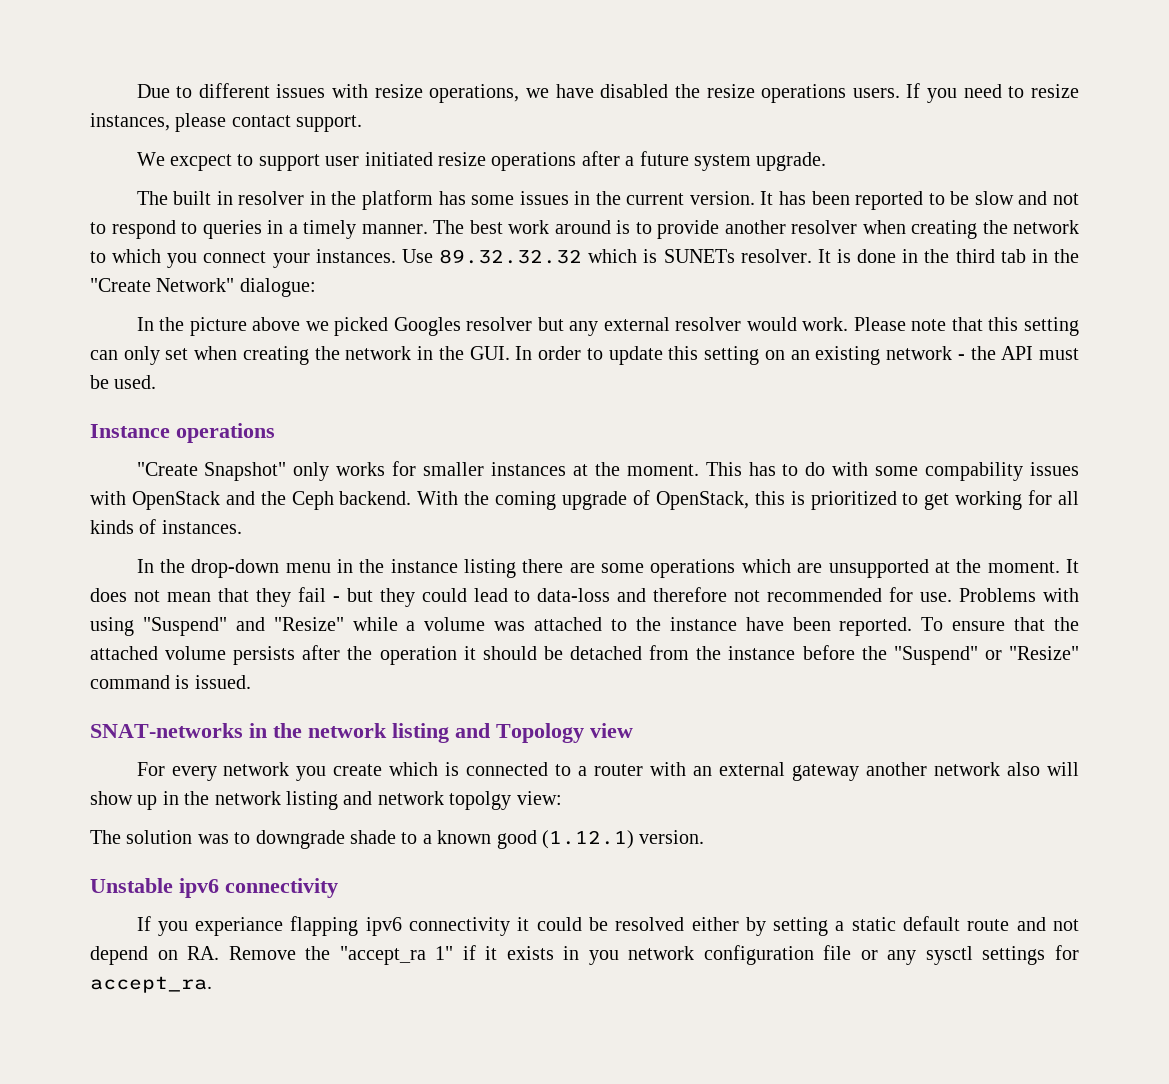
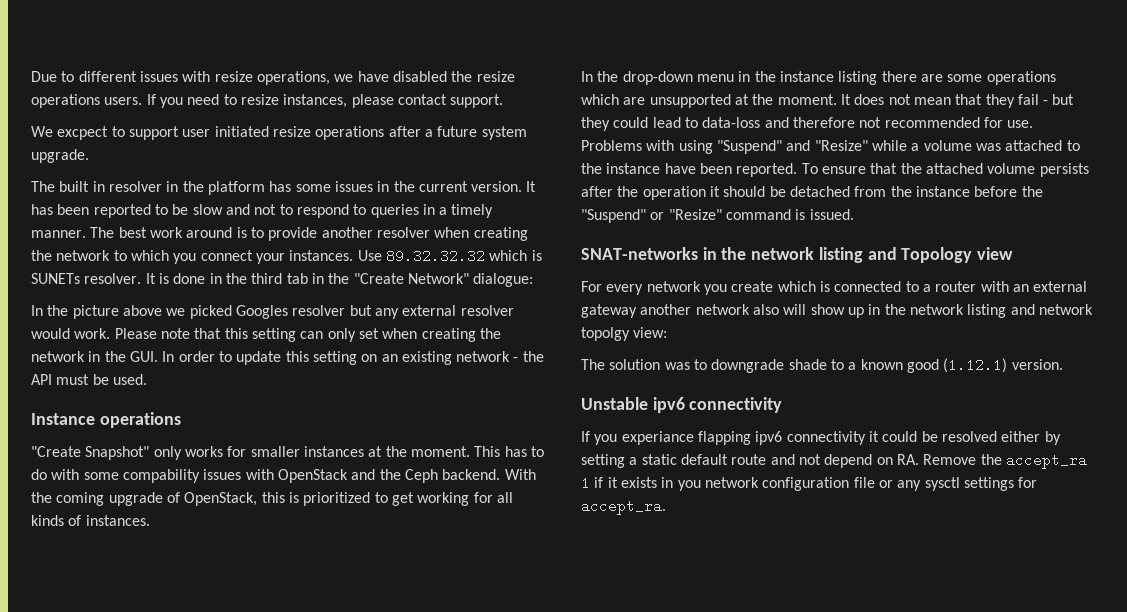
[339,946,454,965] "accept_ra 1" -> [1005,453,1087,469] [581,476,590,490] accept_ra 1

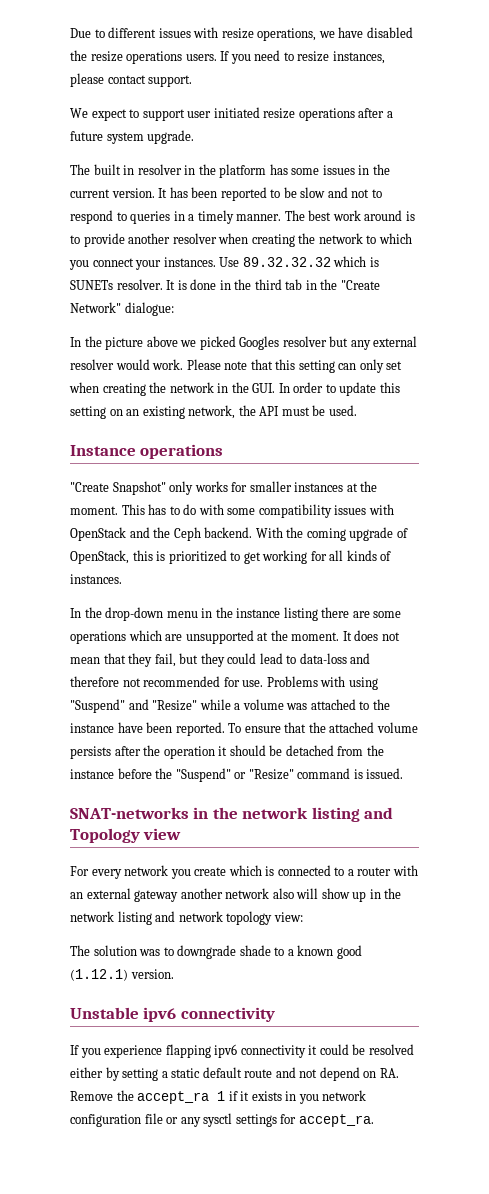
[57,126,109,140] excpect -> [91,109,127,121] expect
[456,351,519,362] network - -> [188,405,236,419] network,
[122,469,200,483] compability -> [258,504,332,518] compatibility
[1017,94,1049,105] fail - -> [154,653,176,667] fail,
[581,327,630,341] topolgy -> [226,911,273,925] topology
[621,431,694,445] experiance -> [104,1045,163,1058] experience

